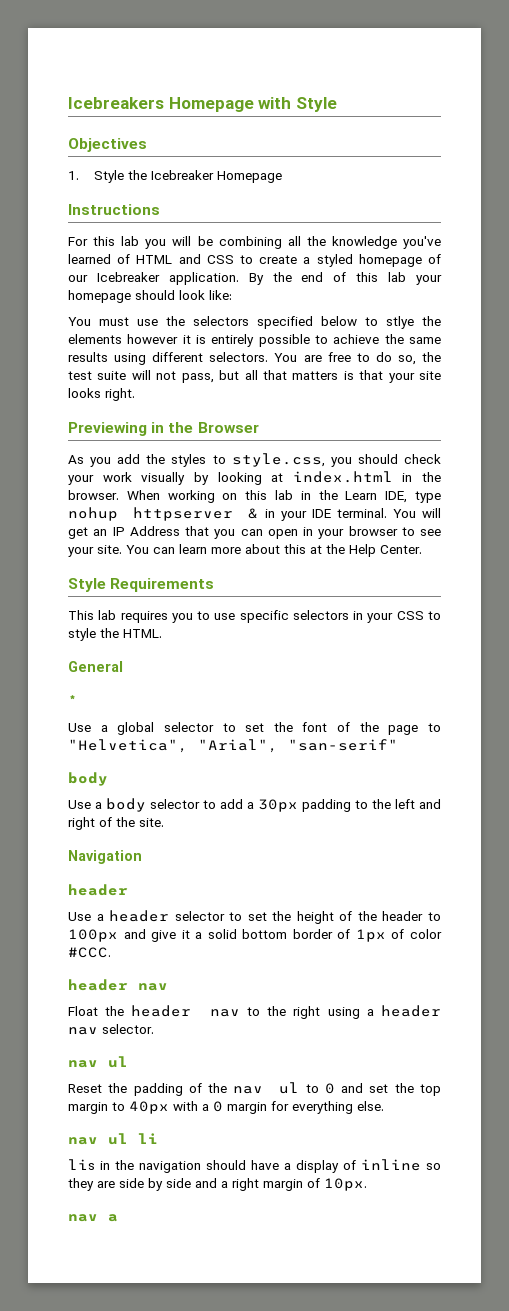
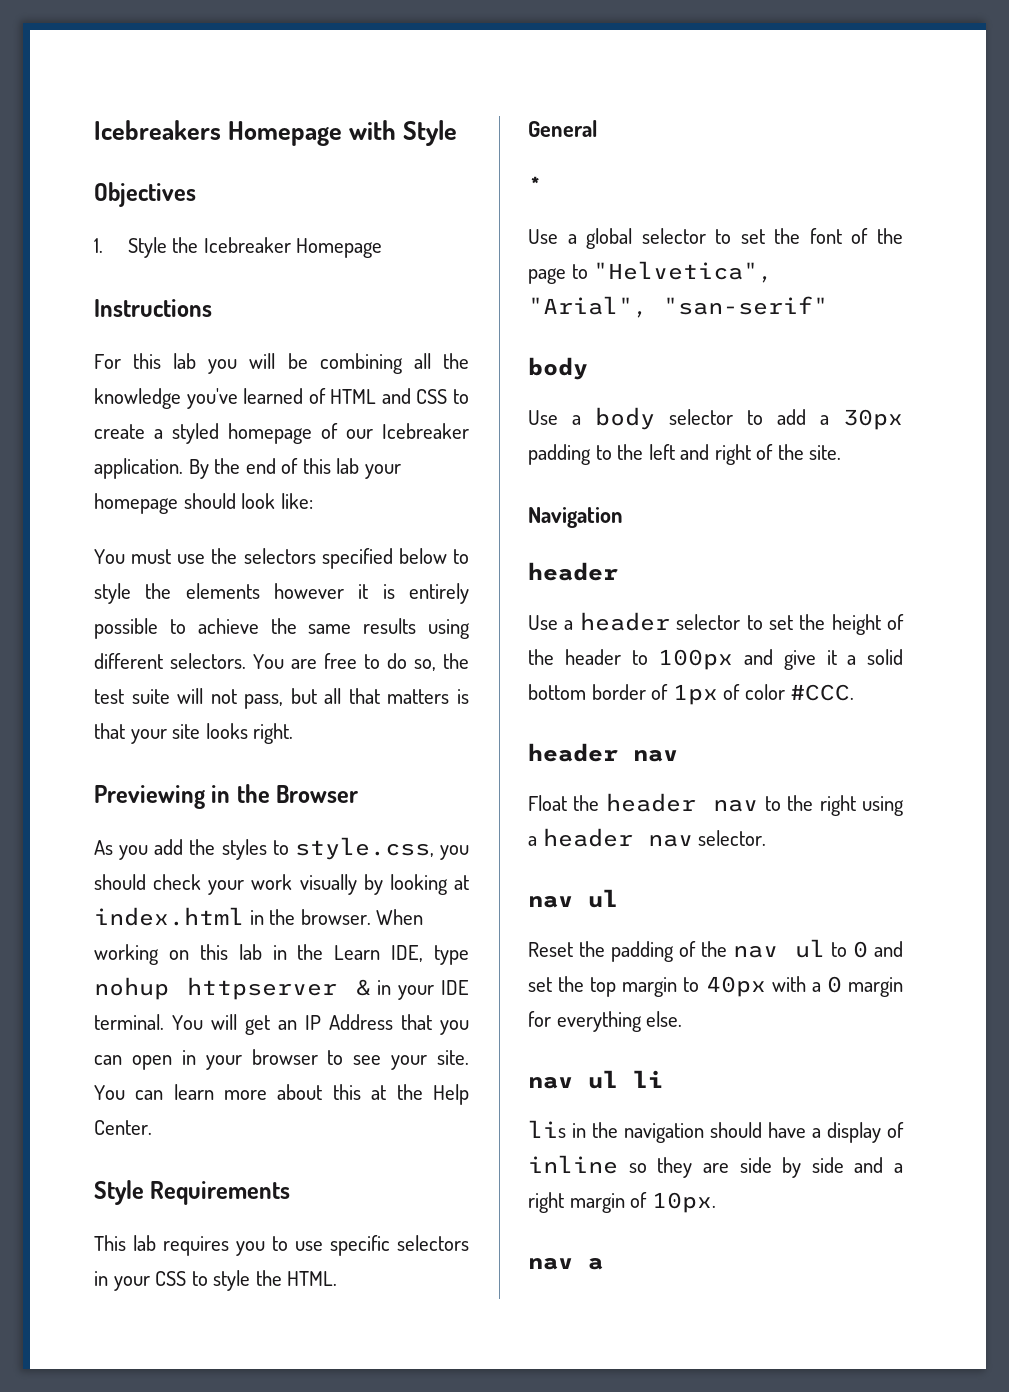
[386,316,414,329] stlye -> [94,583,131,604] style

